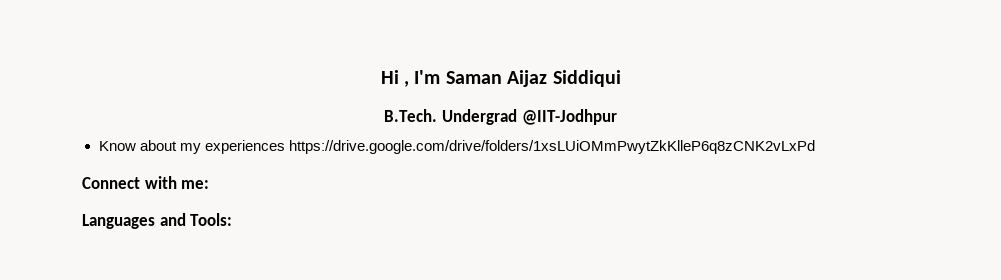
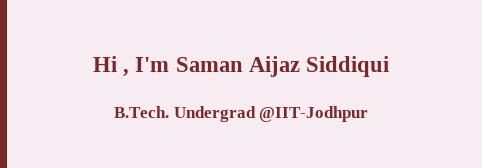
[98,140,815,154] [82,176,210,189] [82,213,233,229] // Know about my experiences https://drive.google.com/drive/folders/1xsLUiOMmPwytZkKlleP6q8zCNK2vLxPd // Connect with me: // Languages and Tools: -> (369, 114) none

